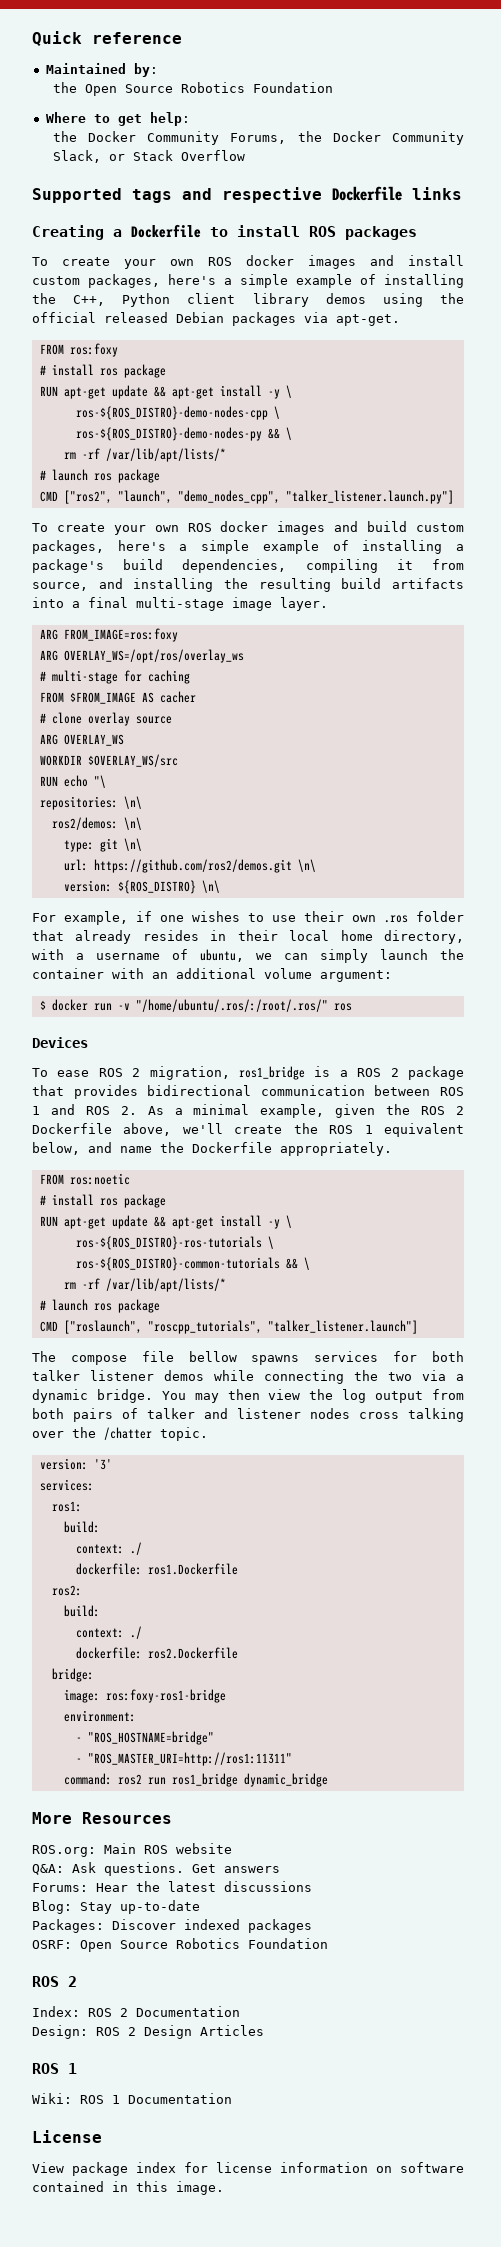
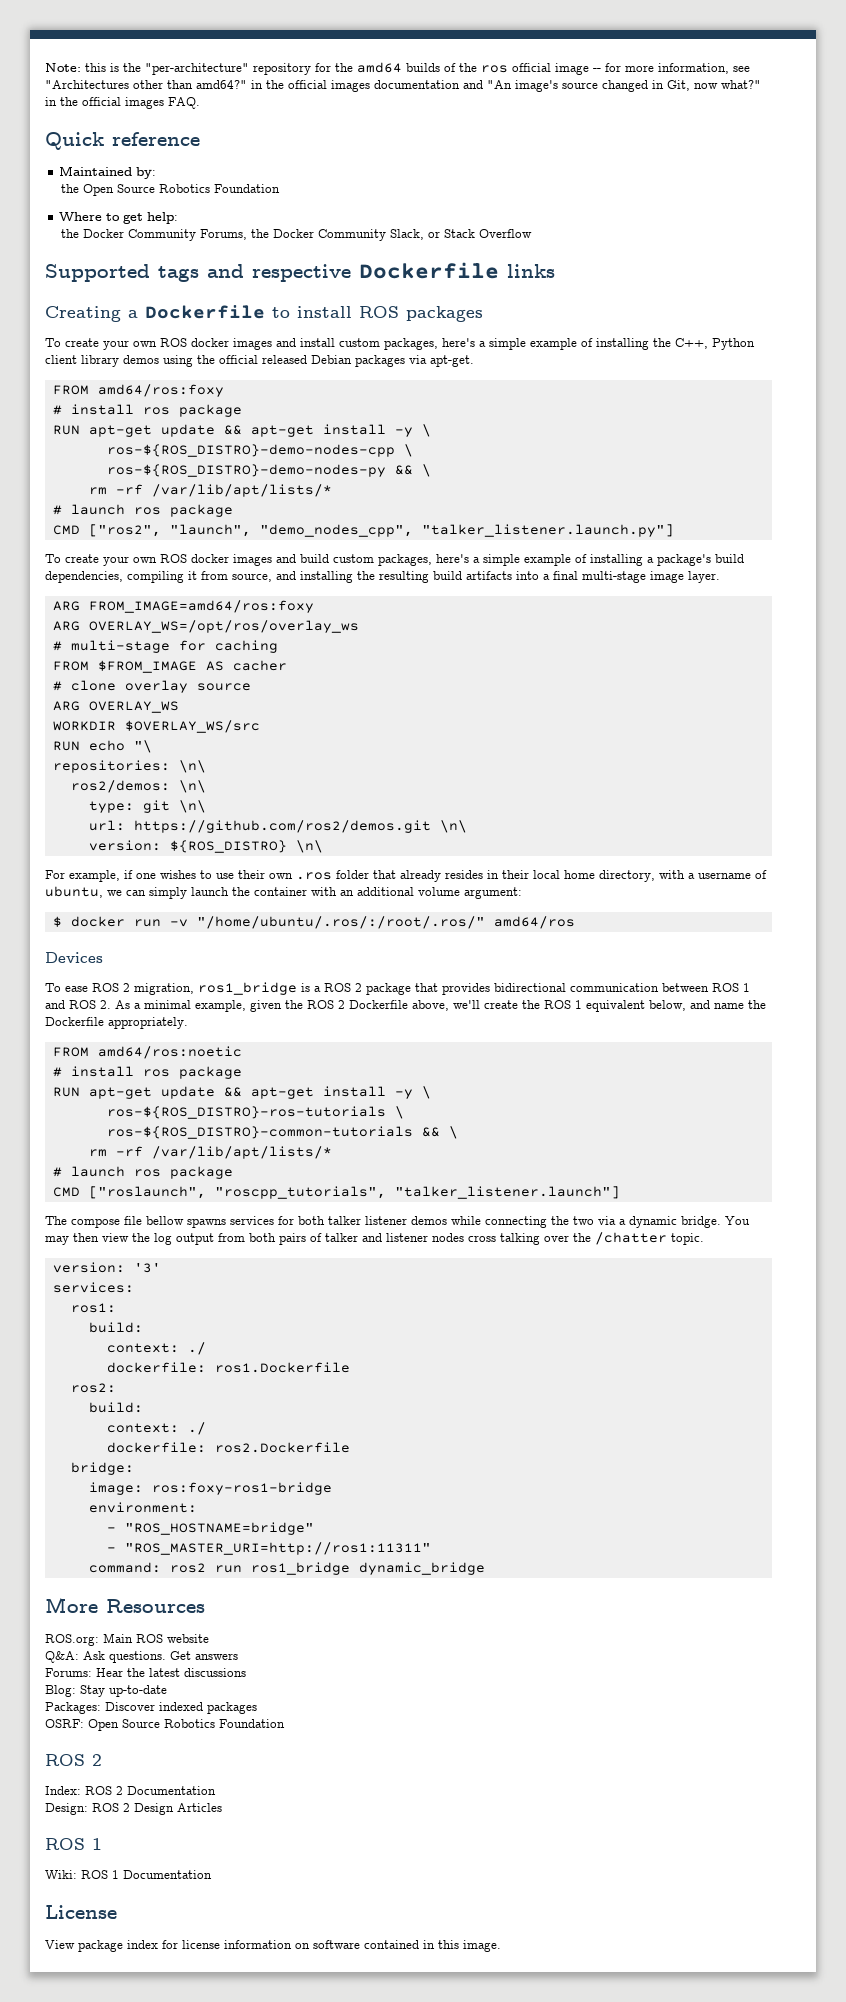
(32, 38) none -> [45,62,750,75] [45,80,761,92] [45,97,200,109] Note: this is the "per-architecture" repository for the amd64 builds of the ros official image -- for more information, see "Architectures other than amd64?" in the official images documentation and "An image's source changed in Git, now what?" in the official images FAQ. //
[69,343,118,357] ros:foxy -> [97,384,224,397] amd64/ros:foxy
[63,628,178,642] FROM_IMAGE=ros:foxy -> [88,600,314,613] FROM_IMAGE=amd64/ros:foxy
[333,1003,352,1011] ros -> [493,916,575,929] amd64/ros
[69,1173,130,1185] ros:noetic -> [97,1046,242,1059] amd64/ros:noetic

